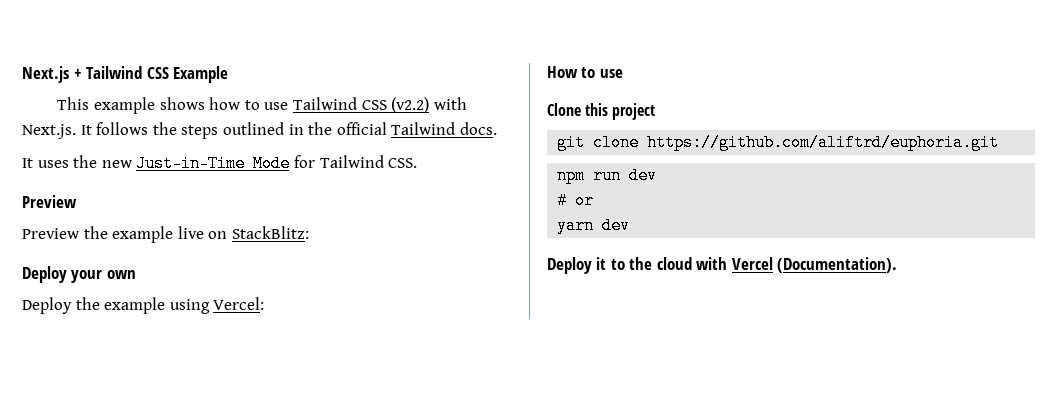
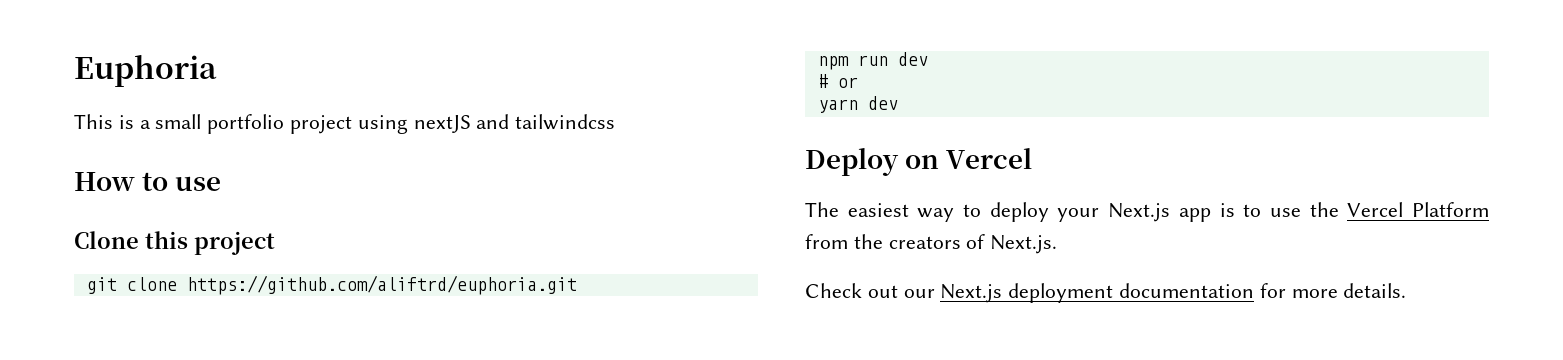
[22,66,229,83] [57,97,467,114] [22,122,497,139] [22,155,418,172] [22,195,77,208] [22,226,309,243] [22,266,136,283] [22,297,265,314] Next.js + Tailwind CSS Example // This example shows how to use Tailwind CSS (v2.2) with Next.js. It follows the steps outlined in the official Tailwind docs. // It uses the new Just-in-Time Mode for Tailwind CSS. // Preview // Preview the example live on StackBlitz: // Deploy your own // Deploy the example using Vercel: -> [74,54,217,87] [74,114,616,134] Euphoria // This is a small portfolio project using nextJS and tailwindcss
[596,257,898,273] it to the cloud with Vercel (Documentation). -> [905,148,1033,169] [805,202,1489,222] [805,234,1058,254] [805,283,1407,303] on Vercel // The easiest way to deploy your Next.js app is to use the Vercel Platform from the creators of Next.js. // Check out our Next.js deployment documentation for more details.

